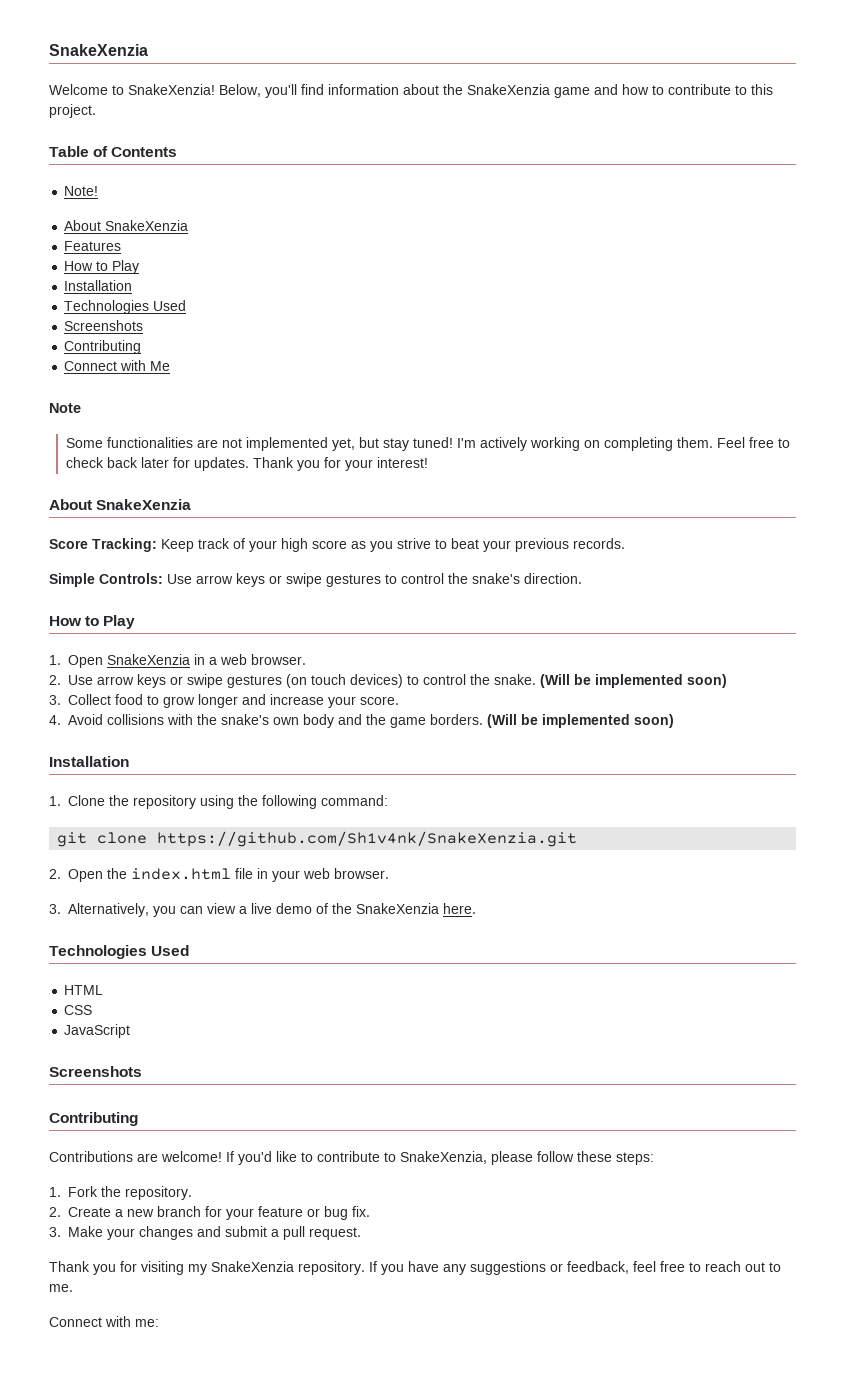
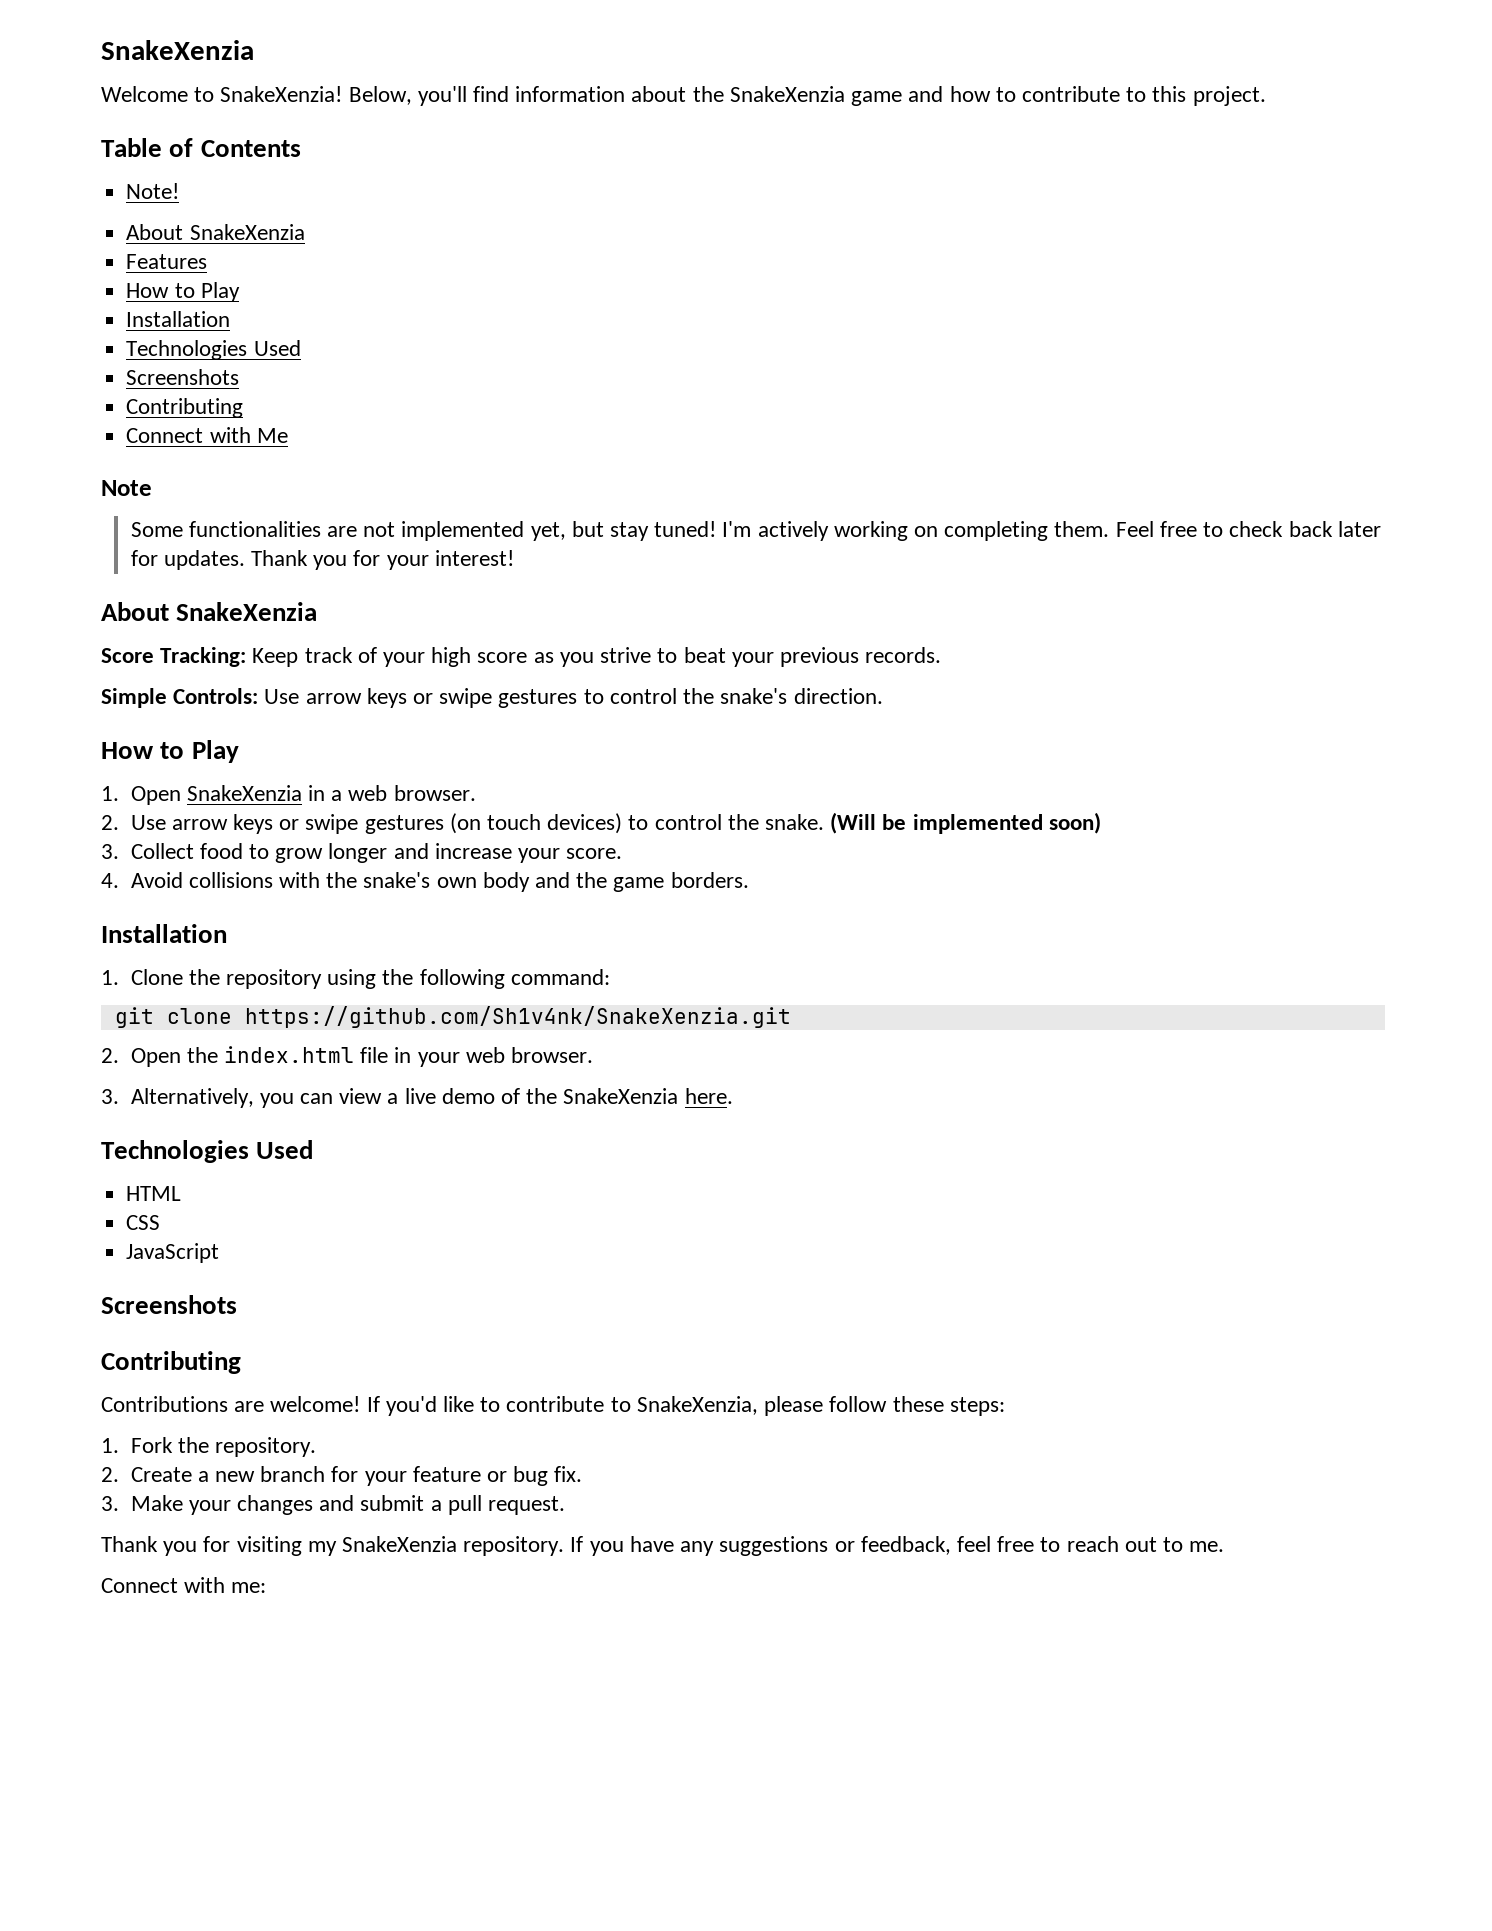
[487,714,674,728] (Will be implemented soon) -> (749, 880) none

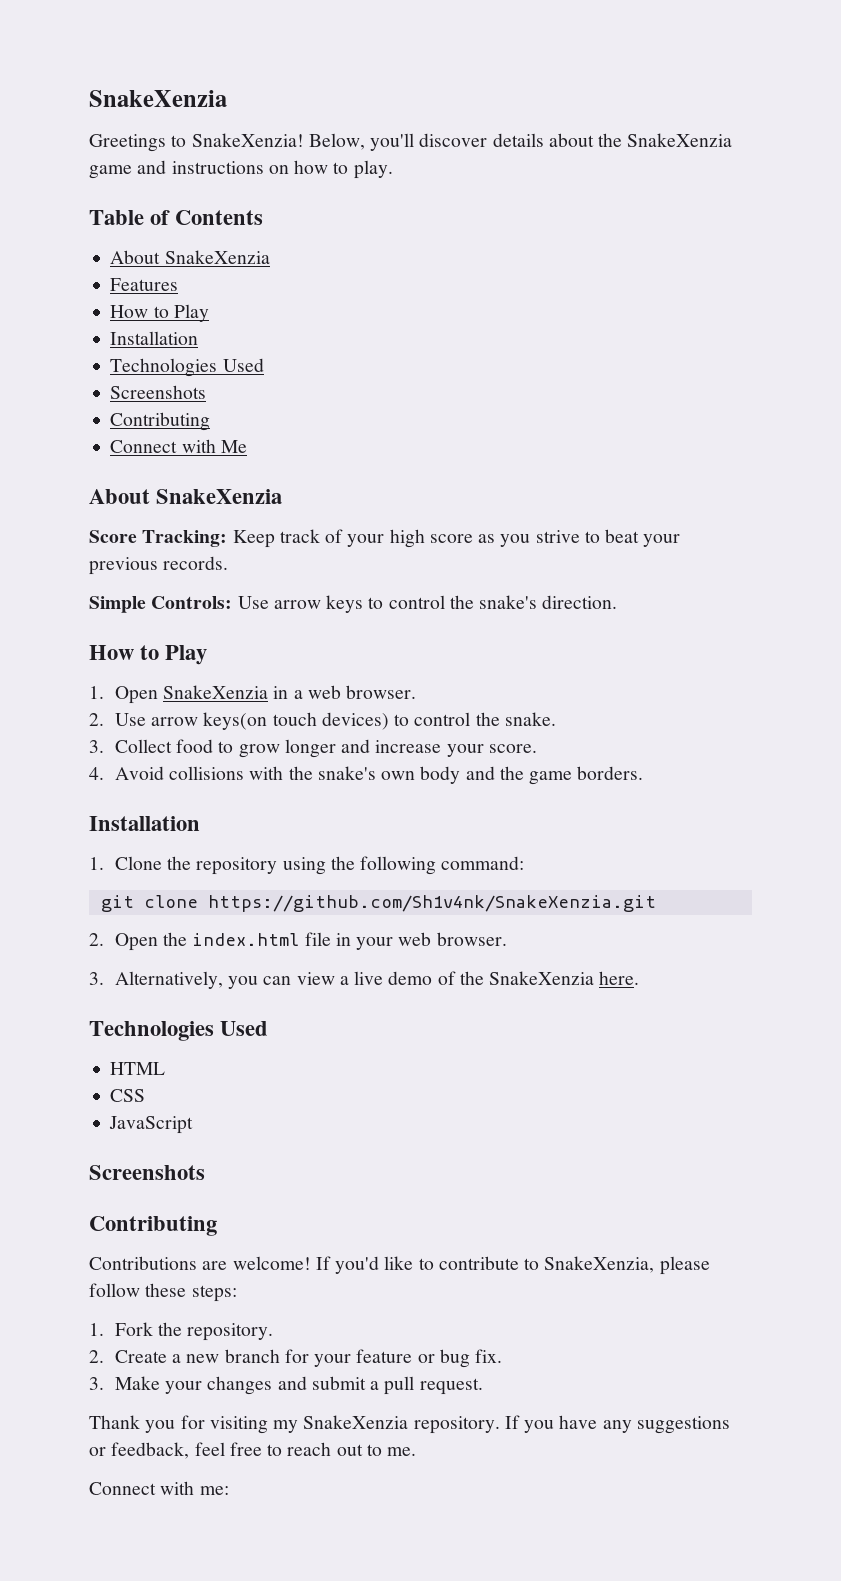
[101,40,254,60] [101,86,188,102] SnakeXenzia // Welcome -> [89,90,227,107] [89,134,166,152] SnakeXenzia // Greetings
[473,86,626,102] find information -> [419,133,544,147] discover details
[949,86,1266,106] how to contribute to this project. -> [171,160,393,179] instructions on how to play.
[126,183,180,199] // Note! -> (264, 217) none
[101,480,152,496] [130,521,1381,541] [130,550,514,570] // Note // Some functionalities are not implemented yet, but stay tuned! I'm actively working on completing them. Feel free to check back later for updates. Thank you for your interest! -> (247, 446) none
[413,688,578,708] or swipe gestures -> (364, 604) none
[232,813,481,834] keys or swipe gestures (on -> [203,712,268,730] keys(on
[830,812,1101,834] (Will be implemented soon) -> (556, 719) none

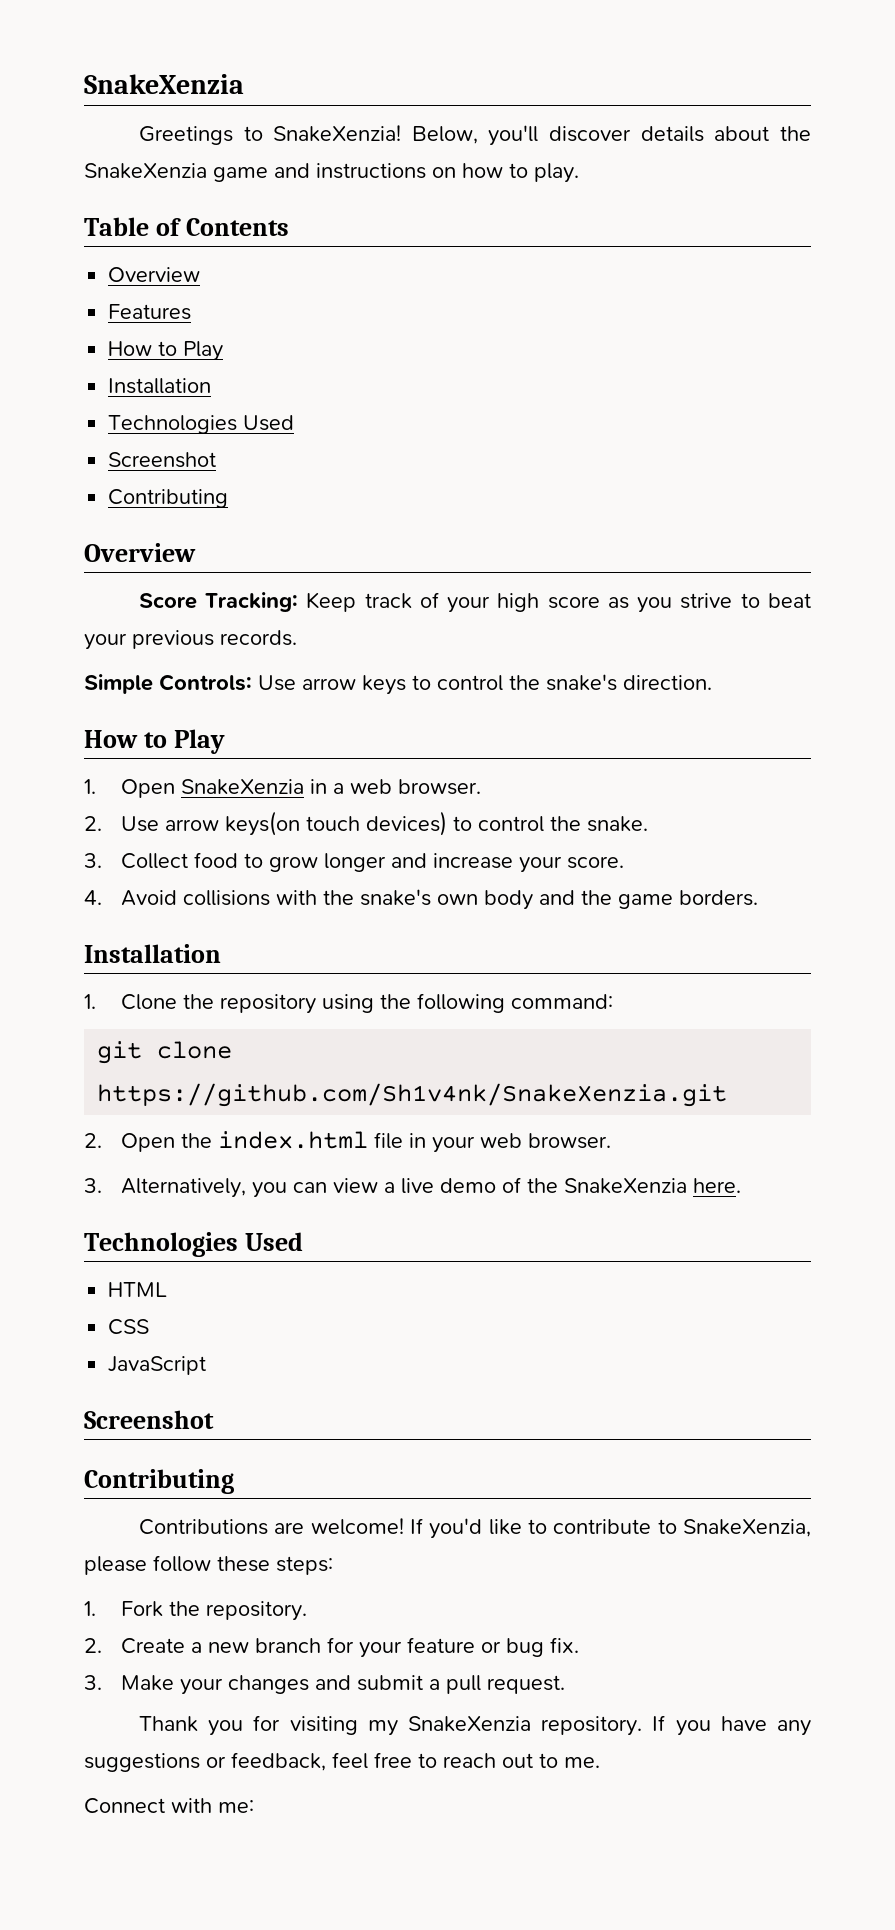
[110,250,270,264] About SnakeXenzia -> [108,267,201,282] Overview
[110,385,207,399] [110,412,211,431] [110,439,247,453] [89,489,283,504] Screenshots // Contributing // Connect with Me // About SnakeXenzia -> [108,452,217,468] [108,489,229,508] [84,543,196,562] Screenshot // Contributing // Overview
[89,1165,205,1180] Screenshots -> [84,1410,214,1429] Screenshot

